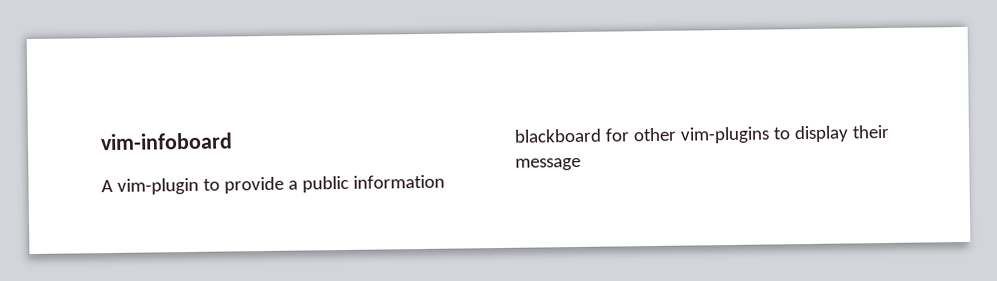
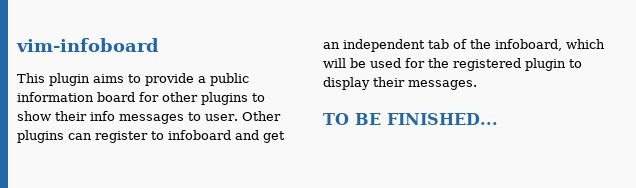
[101,177,199,195] A vim-plugin -> [17,73,124,86] This plugin aims
[514,128,602,143] blackboard -> [97,92,135,102] board
[679,124,889,144] [515,157,581,171] vim-plugins to display their message -> [201,92,265,105] [17,111,281,124] [17,130,285,143] [323,39,605,52] [323,58,582,71] [323,77,477,90] [323,113,498,125] plugins to show their info messages to user. Other plugins can register to infoboard and get an independent tab of the infoboard, which will be used for the registered plugin to display their messages. // TO BE FINISHED...

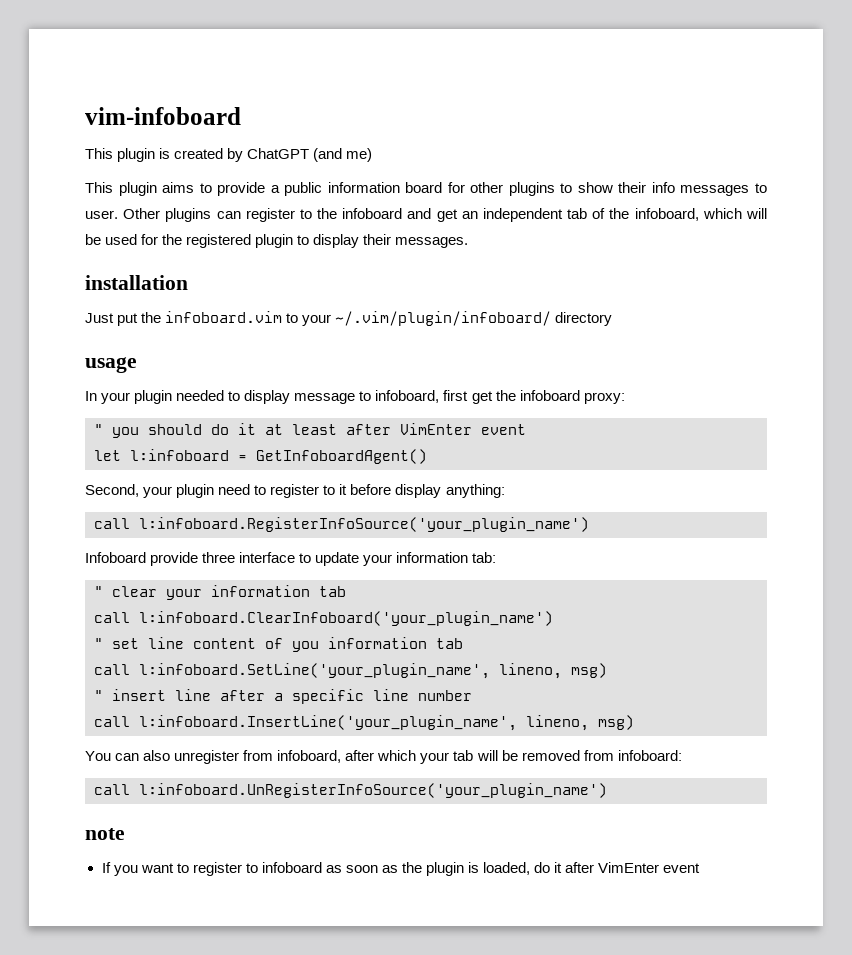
(159, 45) none -> [85,148,373,162] // This plugin is created by ChatGPT (and me)
(164, 135) none -> [317,208,338,219] the
[323,113,498,125] TO BE FINISHED... -> [85,275,188,290] [85,311,613,326] [85,357,137,373] [85,390,625,404] [94,423,526,438] [94,449,427,464] [85,484,505,498] [94,517,589,532] [85,552,497,566] [94,585,346,600] [94,611,553,626] [94,637,463,652] [94,663,607,679] [94,689,472,704] [94,715,634,731] [85,750,682,764] [94,783,607,798] [85,828,125,840] [101,862,701,876] installation // Just put the infoboard.vim to your ~/.vim/plugin/infoboard/ directory // usage // In your plugin needed to display message to infoboard, first get the infoboard proxy: // " you should do it at least after VimEnter event // let l:infoboard = GetInfoboardAgent() // Second, your plugin need to register to it before display anything: // call l:infoboard.RegisterInfoSource('your_plugin_name') // Infoboard provide three interface to update your information tab: // " clear your information tab // call l:infoboard.ClearInfoboard('your_plugin_name') // " set line content of you information tab // call l:infoboard.SetLine('your_plugin_name', lineno, msg) // " insert line after a specific line number // call l:infoboard.InsertLine('your_plugin_name', lineno, msg) // You can also unregister from infoboard, after which your tab will be removed from infoboard: // call l:infoboard.UnRegisterInfoSource('your_plugin_name') // note // If you want to register to infoboard as soon as the plugin is loaded, do it after VimEnter event

